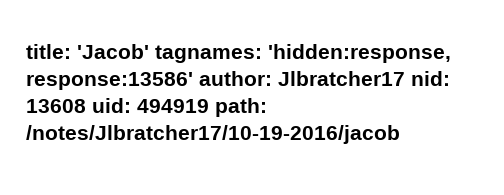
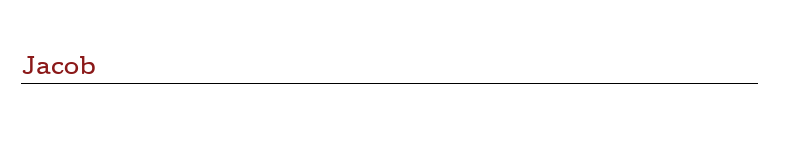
[26,44,451,63] [26,71,450,90] [26,98,267,117] [26,125,400,144] title: 'Jacob' tagnames: 'hidden:response, response:13586' author: Jlbratcher17 nid: 13608 uid: 494919 path: /notes/Jlbratcher17/10-19-2016/jacob -> [21,56,96,74] Jacob

